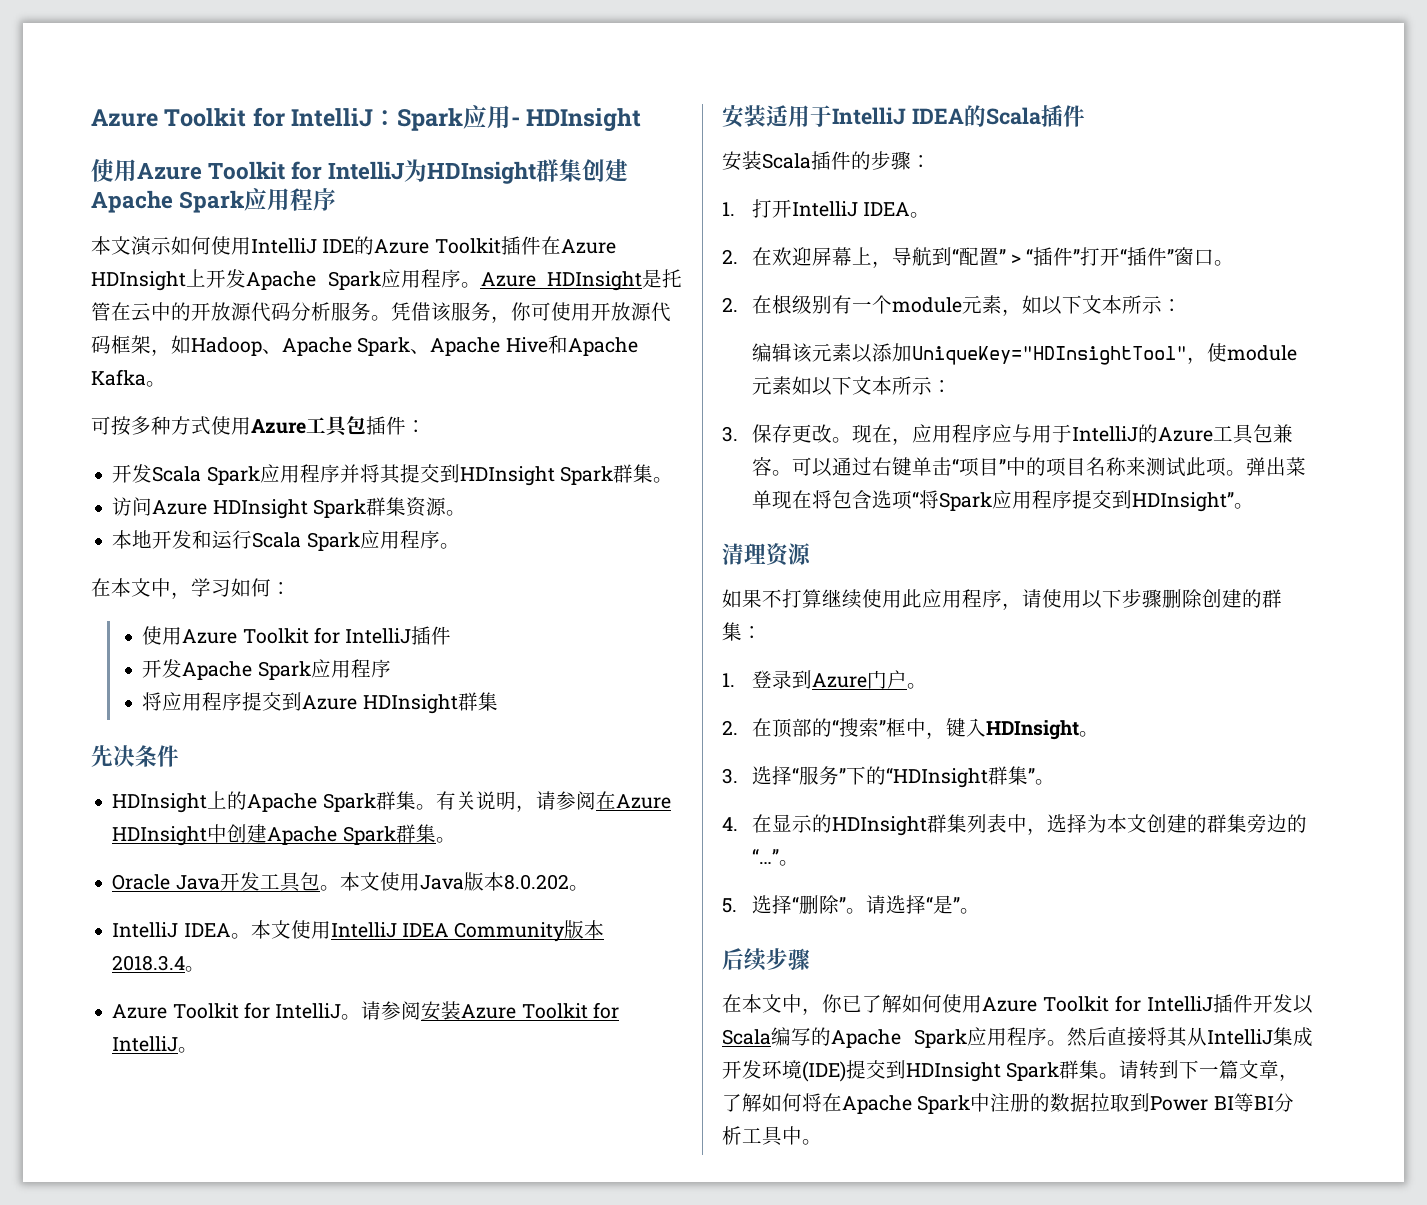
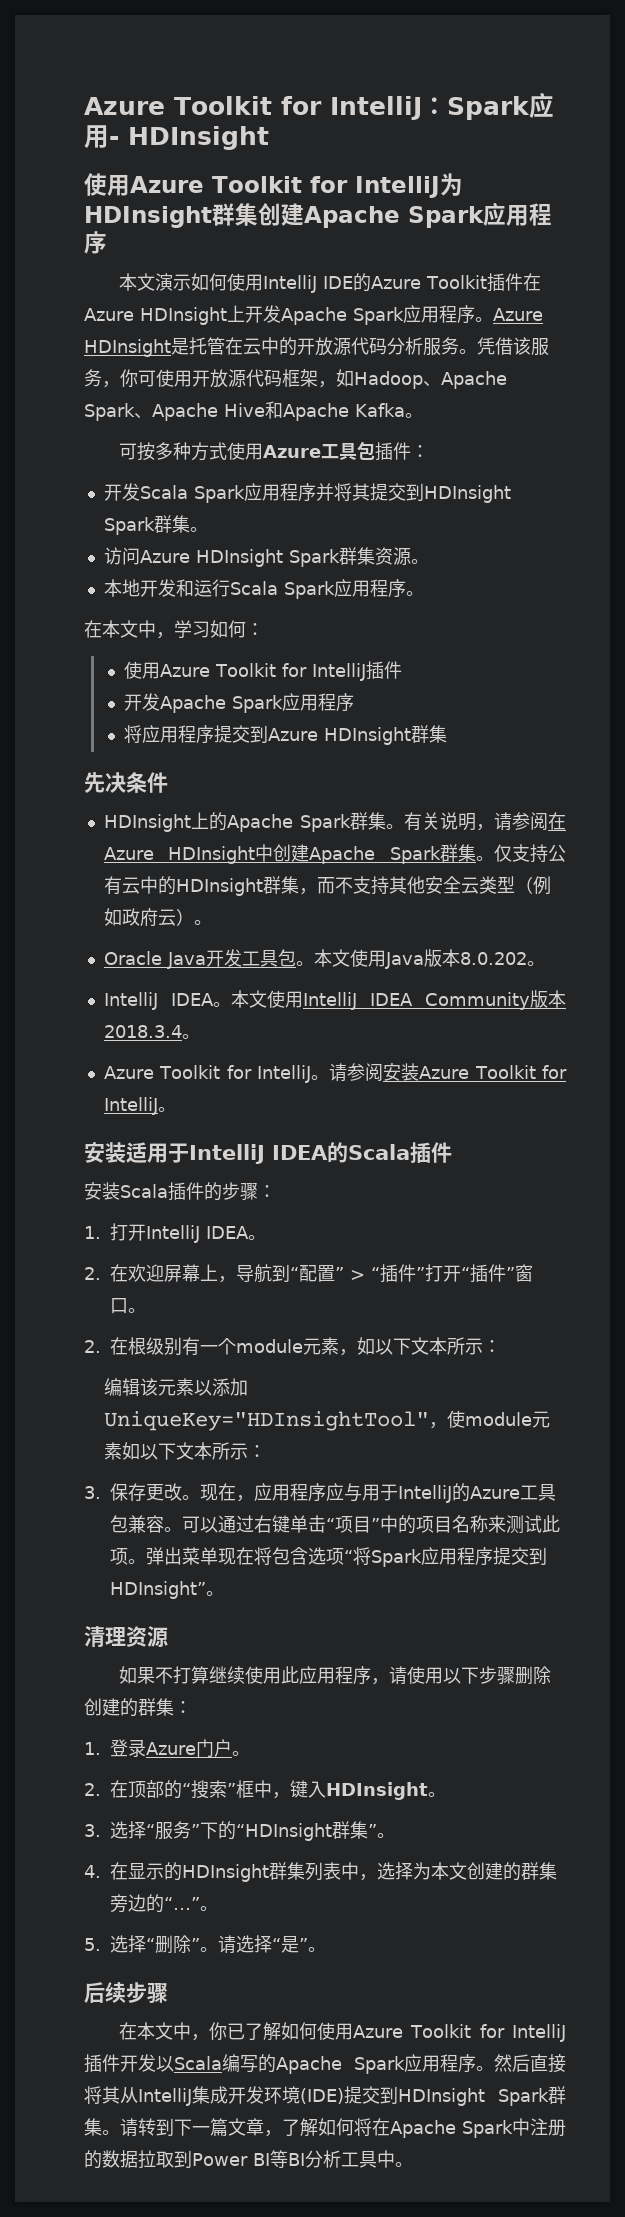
(456, 840) none -> [494,844,566,863] [103,876,551,896] [103,908,212,927] 仅支持公有云中的HDInsight群集，而不支持其他安全云类型（例如政府云）。
[791,670,812,689] 到 -> (146, 1748) none

